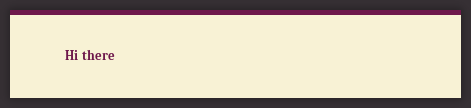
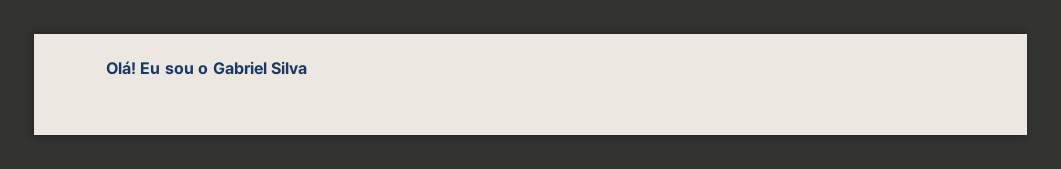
[65,49,115,60] Hi there -> [106,61,308,75] Olá! Eu sou o Gabriel Silva

